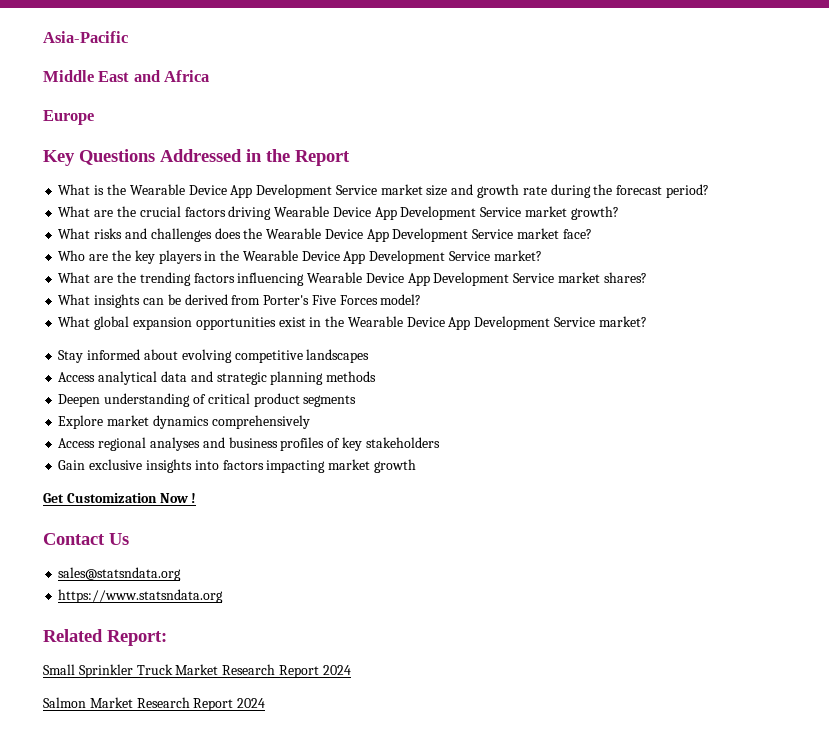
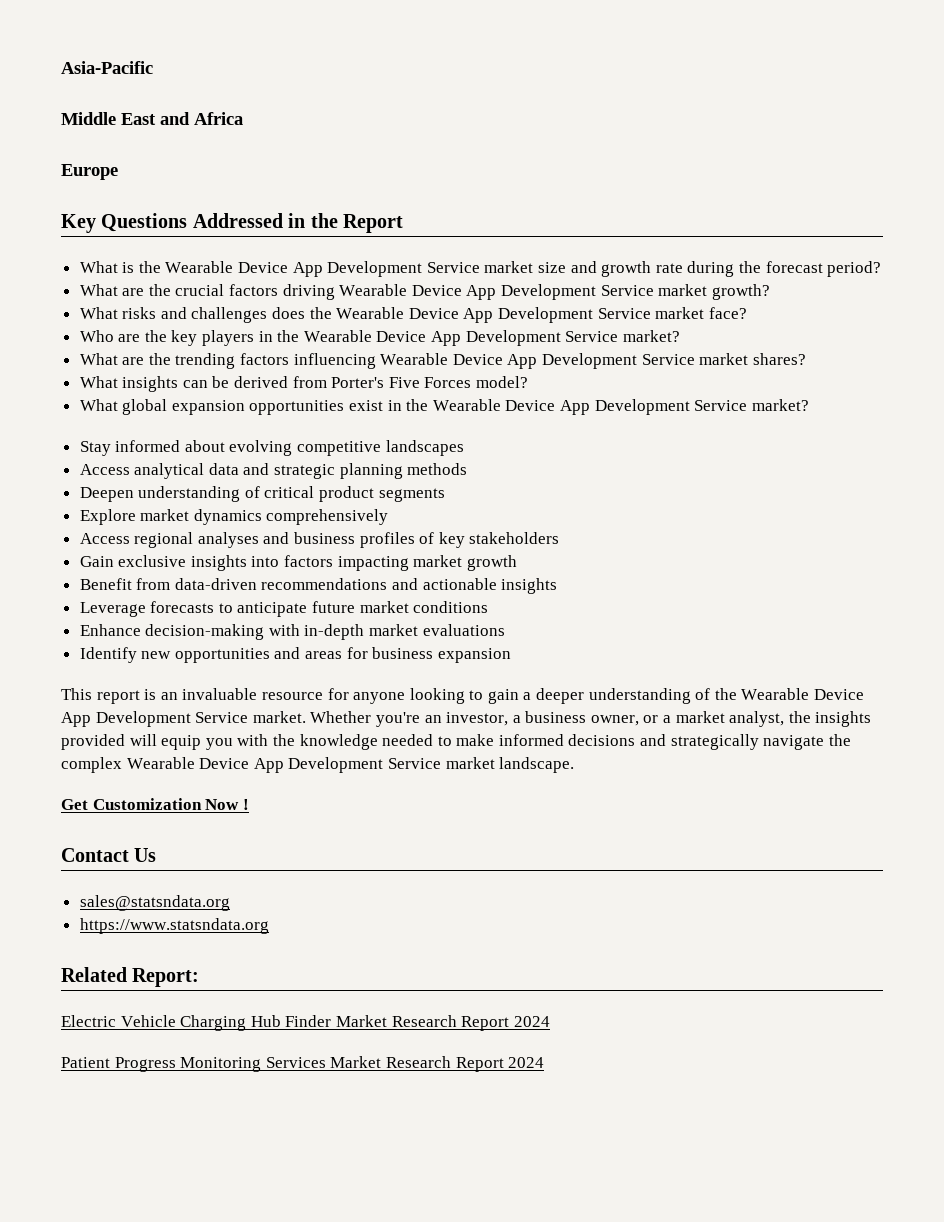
(416, 466) none -> [79,578,558,594] [79,601,489,617] [79,624,505,640] [79,647,511,663] [61,688,865,704] [61,711,872,727] [61,734,851,750] [61,757,575,773] // Benefit from data-driven recommendations and actionable insights // Leverage forecasts to anticipate future market conditions // Enhance decision-making with in-depth market evaluations // Identify new opportunities and areas for business expansion // This report is an invaluable resource for anyone looking to gain a deeper understanding of the Wearable Device App Development Service market. Whether you're an investor, a business owner, or a market analyst, the insights provided will equip you with the knowledge needed to make informed decisions and strategically navigate the complex Wearable Device App Development Service market landscape.
[43,664,173,678] Small Sprinkler Truck -> [61,1015,332,1031] Electric Vehicle Charging Hub Finder
[43,697,86,708] Salmon -> [61,1057,326,1072] Patient Progress Monitoring Services

